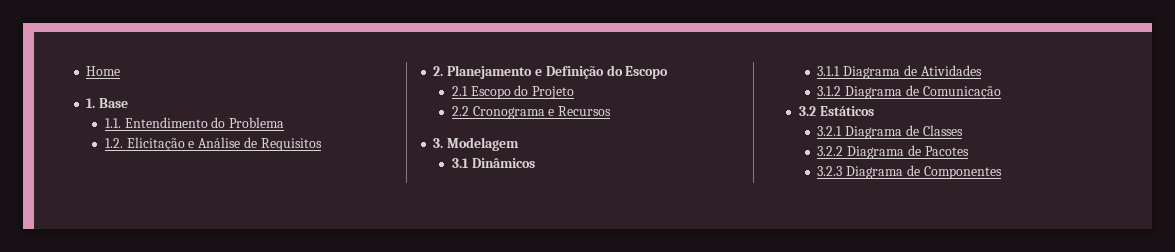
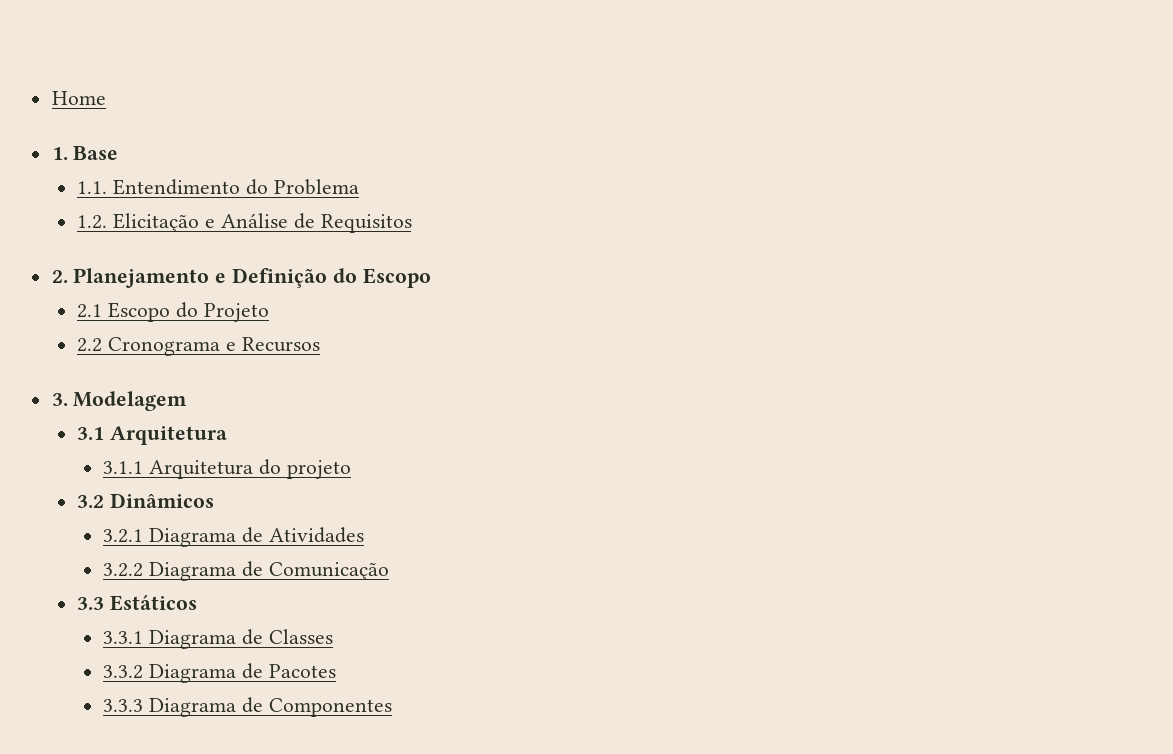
(469, 163) none -> [110,426,228,445] [103,459,351,479] [77,495,105,508] Arquitetura // 3.1.1 Arquitetura do projeto // 3.2
[817,66,841,76] 3.1.1 -> [103,529,144,543] 3.2.1
[817,86,842,96] 3.1.2 -> [103,563,144,577] 3.2.2
[798,106,816,116] 3.2 -> [77,597,105,610] 3.3
[817,126,843,136] 3.2.1 -> [103,631,144,644] 3.3.1
[817,146,844,156] 3.2.2 -> [103,665,144,679] 3.3.2
[817,166,843,176] 3.2.3 -> [103,699,144,712] 3.3.3

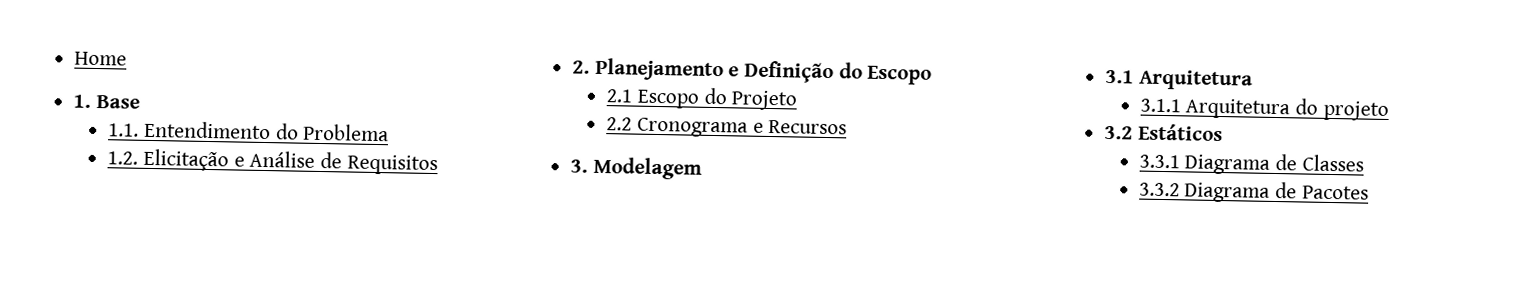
[110,493,215,508] [103,527,364,547] [103,561,389,581] [77,597,105,610] Dinâmicos // 3.2.1 Diagrama de Atividades // 3.2.2 Diagrama de Comunicação // 3.3 -> (1134, 132) none
[103,697,392,717] // 3.3.3 Diagrama de Componentes -> (1369, 192) none

